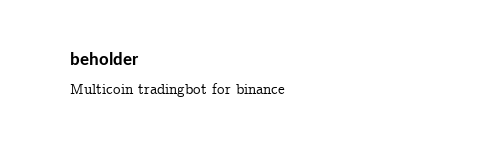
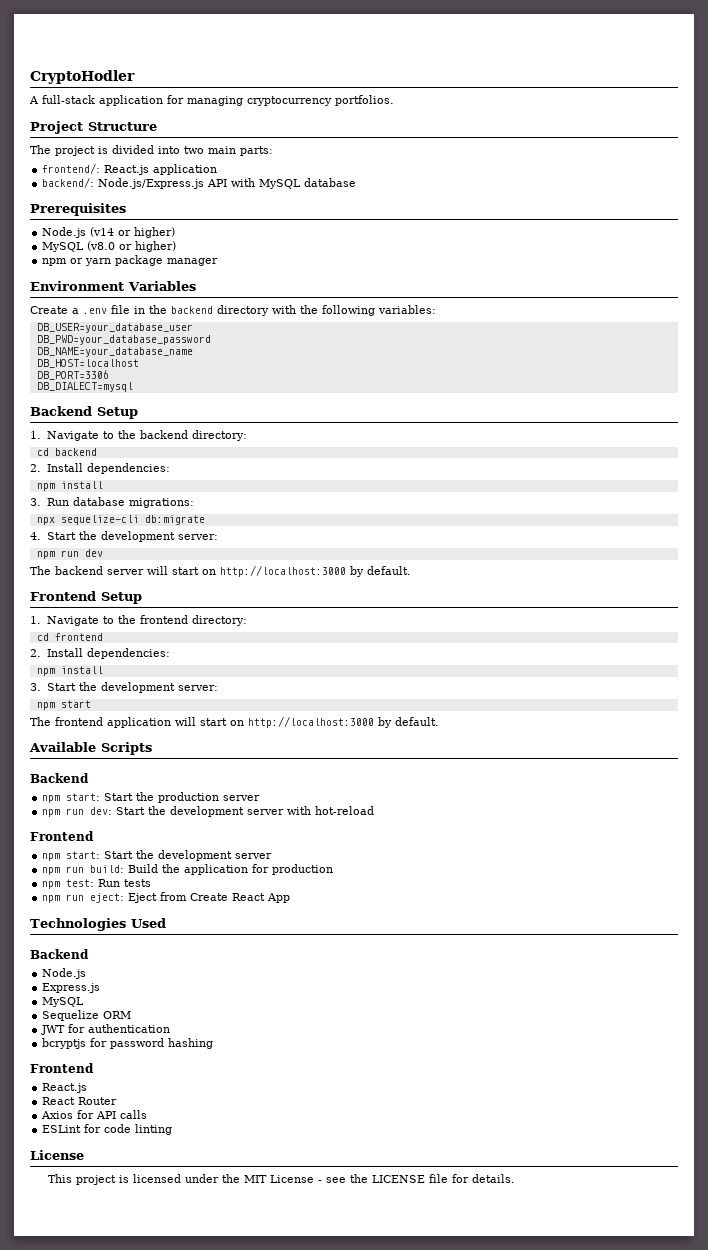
[70,52,139,65] [70,83,285,97] beholder // Multicoin tradingbot for binance -> [30,70,135,84] [29,95,394,106] [30,121,157,134] [30,145,273,156] [42,163,218,175] [42,177,357,189] [30,203,126,216] [42,227,176,238] [42,241,177,252] [42,255,219,266] [30,281,196,291] [30,305,436,316] [36,323,193,333] [36,335,211,345] [36,347,193,357] [36,359,139,368] [36,370,109,380] [36,382,133,392] [30,406,138,419] [30,430,248,441] [36,448,97,456] [30,463,171,474] [36,481,103,491] [30,497,195,508] [36,515,205,525] [30,531,219,542] [36,549,103,559] [30,565,411,577] [30,591,142,604] [30,615,248,626] [36,633,103,641] [30,648,171,659] [36,666,103,676] [30,682,219,693] [36,700,91,710] [30,716,439,728] [29,742,152,755] [30,773,89,783] [42,792,261,803] [42,806,375,817] [30,831,94,841] [42,850,273,861] [42,864,334,875] [42,879,152,889] [42,892,291,903] [30,918,166,931] [30,949,89,959] [42,968,87,979] [42,983,101,993] [42,997,85,1007] [42,1010,132,1021] [41,1024,171,1035] [42,1038,214,1049] [30,1063,94,1073] [42,1083,88,1093] [42,1097,118,1105] [41,1110,148,1119] [42,1124,173,1135] [30,1150,84,1160] [48,1174,516,1185] CryptoHodler // A full-stack application for managing cryptocurrency portfolios. // Project Structure // The project is divided into two main parts: // frontend/: React.js application // backend/: Node.js/Express.js API with MySQL database // Prerequisites // Node.js (v14 or higher) // MySQL (v8.0 or higher) // npm or yarn package manager // Environment Variables // Create a .env file in the backend directory with the following variables: // DB_USER=your_database_user // DB_PWD=your_database_password // DB_NAME=your_database_name // DB_HOST=localhost // DB_PORT=3306 // DB_DIALECT=mysql // Backend Setup // 1. Navigate to the backend directory: // cd backend // 2. Install dependencies: // npm install // 3. Run database migrations: // npx sequelize-cli db:migrate // 4. Start the development server: // npm run dev // The backend server will start on http://localhost:3000 by default. // Frontend Setup // 1. Navigate to the frontend directory: // cd frontend // 2. Install dependencies: // npm install // 3. Start the development server: // npm start // The frontend application will start on http://localhost:3000 by default. // Available Scripts // Backend // npm start: Start the production server // npm run dev: Start the development server with hot-reload // Frontend // npm start: Start the development server // npm run build: Build the application for production // npm test: Run tests // npm run eject: Eject from Create React App // Technologies Used // Backend // Node.js // Express.js // MySQL // Sequelize ORM // JWT for authentication // bcryptjs for password hashing // Frontend // React.js // React Router // Axios for API calls // ESLint for code linting // License // This project is licensed under the MIT License - see the LICENSE file for details.

